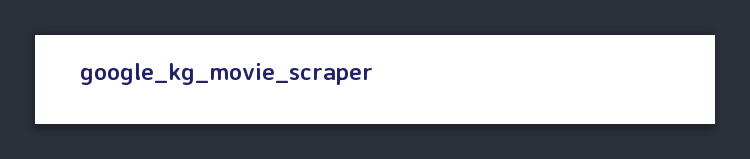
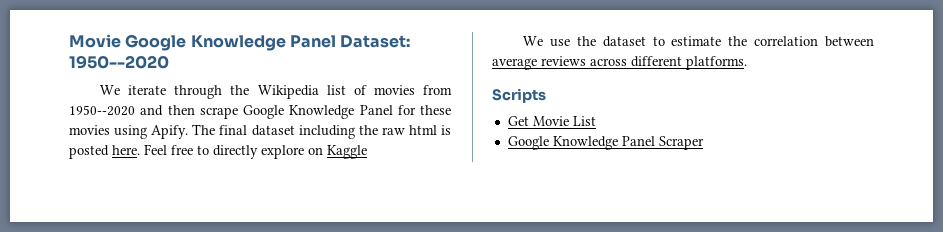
[80,63,373,85] google_kg_movie_scraper -> [69,34,411,51] [69,55,169,69] [100,85,453,99] [69,105,451,119] [69,124,452,139] [69,144,367,159] [523,36,874,47] [492,56,747,70] [492,88,546,103] [507,116,596,126] [507,136,704,150] Movie Google Knowledge Panel Dataset: 1950--2020 // We iterate through the Wikipedia list of movies from 1950--2020 and then scrape Google Knowledge Panel for these movies using Apify. The final dataset including the raw html is posted here. Feel free to directly explore on Kaggle // We use the dataset to estimate the correlation between average reviews across different platforms. // Scripts // Get Movie List // Google Knowledge Panel Scraper

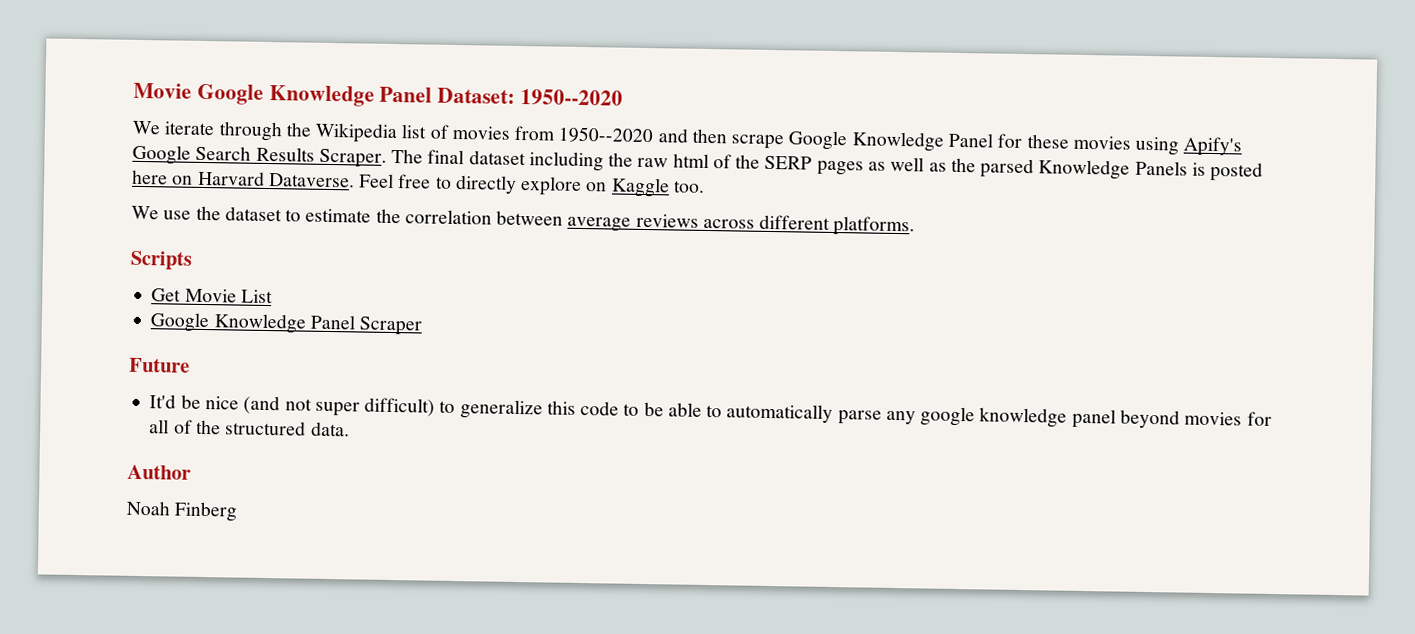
[151,125,189,139] Apify. -> [1183,136,1243,157] [132,144,387,168] Apify's Google Search Results Scraper.
[441,125,452,135] [69,145,140,159] is posted here. -> [712,154,1264,182] [132,169,355,188] of the SERP pages as well as the parsed Knowledge Panels is posted here on Harvard Dataverse.
(367, 152) none -> [672,180,705,193] too.
(704, 143) none -> [129,357,190,373] [149,394,1272,429] [149,419,350,437] [127,464,191,480] [126,500,238,522] // Future // It'd be nice (and not super difficult) to generalize this code to be able to automatically parse any google knowledge panel beyond movies for all of the structured data. // Author // Noah Finberg

